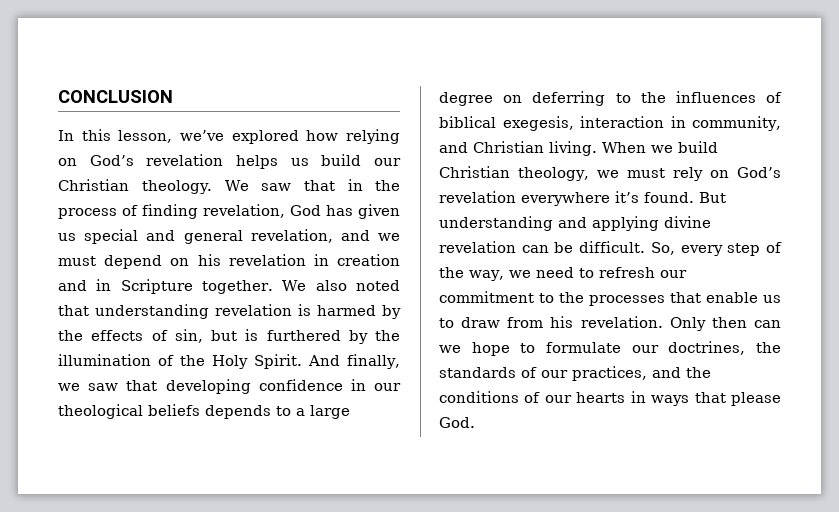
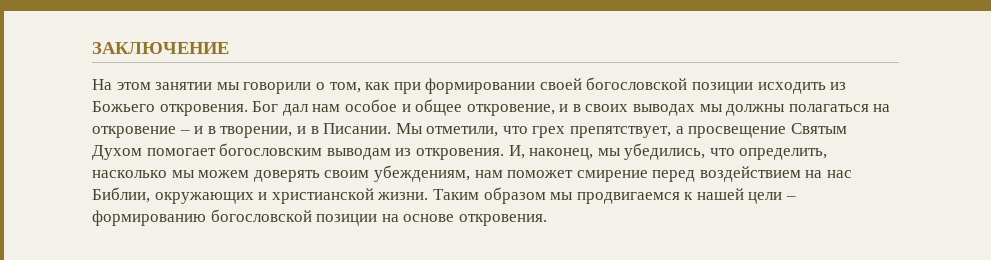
[58,90,173,103] [58,129,400,144] [58,154,401,169] [58,179,400,194] [58,204,400,219] [58,229,400,244] [58,254,400,269] [58,279,400,294] [58,304,401,319] [58,329,400,344] [58,354,401,369] [58,379,401,394] [58,404,350,419] [439,91,782,106] [439,116,782,131] [439,141,718,156] [439,166,781,181] [439,191,726,206] [439,216,711,231] [439,241,782,256] [439,267,687,281] [439,291,781,306] [439,316,781,331] [439,341,781,356] [439,366,711,381] [439,391,781,406] [439,417,475,428] CONCLUSION // In this lesson, we’ve explored how relying on God’s revelation helps us build our Christian theology. We saw that in the process of finding revelation, God has given us special and general revelation, and we must depend on his revelation in creation and in Scripture together. We also noted that understanding revelation is harmed by the effects of sin, but is furthered by the illumination of the Holy Spirit. And finally, we saw that developing confidence in our theological beliefs depends to a large degree on deferring to the influences of biblical exegesis, interaction in community, and Christian living. When we build Christian theology, we must rely on God’s revelation everywhere it’s found. But understanding and applying divine revelation can be difficult. So, every step of the way, we need to refresh our commitment to the processes that enable us to draw from his revelation. Only then can we hope to formulate our doctrines, the standards of our practices, and the conditions of our hearts in ways that please God. -> [92,42,229,54] [92,77,847,94] [92,99,891,116] [92,123,847,138] [92,143,828,160] [92,165,853,182] [92,187,797,204] [92,209,547,226] ЗАКЛЮЧЕНИЕ // На этом занятии мы говорили о том, как при формировании своей богословской позиции исходить из Божьего откровения. Бог дал нам особое и общее откровение, и в своих выводах мы должны полагаться на откровение – и в творении, и в Писании. Мы отметили, что грех препятствует, а просвещение Святым Духом помогает богословским выводам из откровения. И, наконец, мы убедились, что определить, насколько мы можем доверять своим убеждениям, нам поможет смирение перед воздействием на нас Библии, окружающих и христианской жизни. Таким образом мы продвигаемся к нашей цели – формированию богословской позиции на основе откровения.

